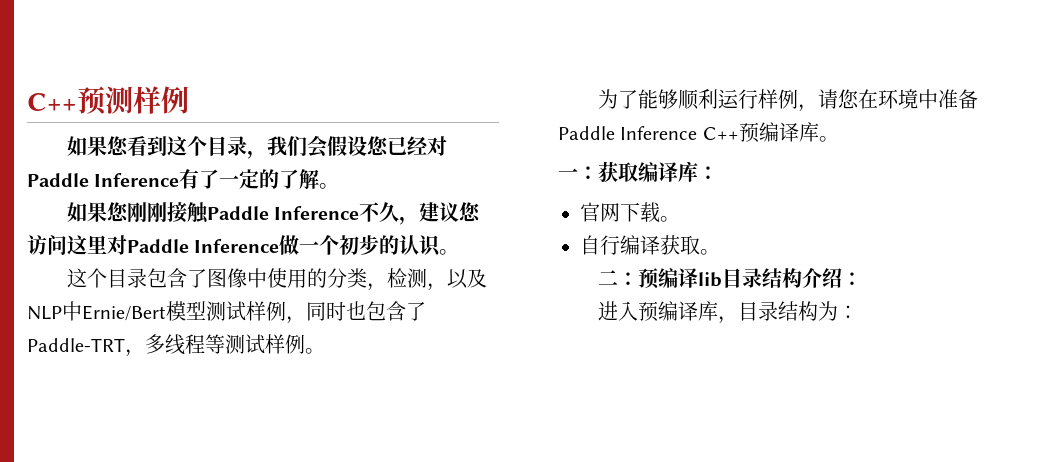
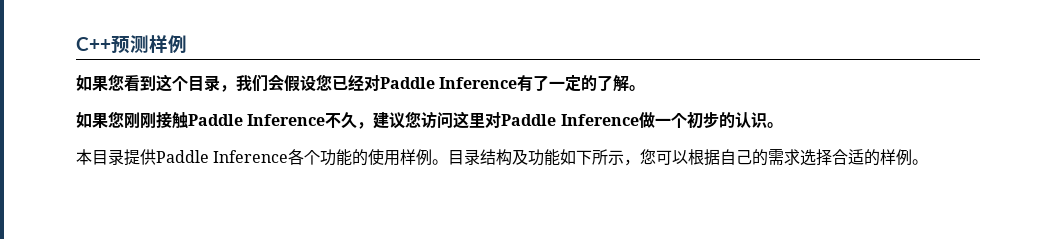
[66,268,487,291] [27,301,426,324] [27,334,325,357] [597,89,978,112] [558,122,839,143] [558,161,718,182] [580,202,680,223] [580,235,720,255] [597,268,862,289] [597,301,858,324] 这个目录包含了图像中使用的分类，检测，以及NLP中Ernie/Bert模型测试样例，同时也包含了Paddle-TRT，多线程等测试样例。 // 为了能够顺利运行样例，请您在环境中准备Paddle Inference C++预编译库。 // 一：获取编译库： // 官网下载。 // 自行编译获取。 // 二：预编译lib目录结构介绍： // 进入预编译库，目录结构为： -> [76,149,929,166] 本目录提供Paddle Inference各个功能的使用样例。目录结构及功能如下所示，您可以根据自己的需求选择合适的样例。

